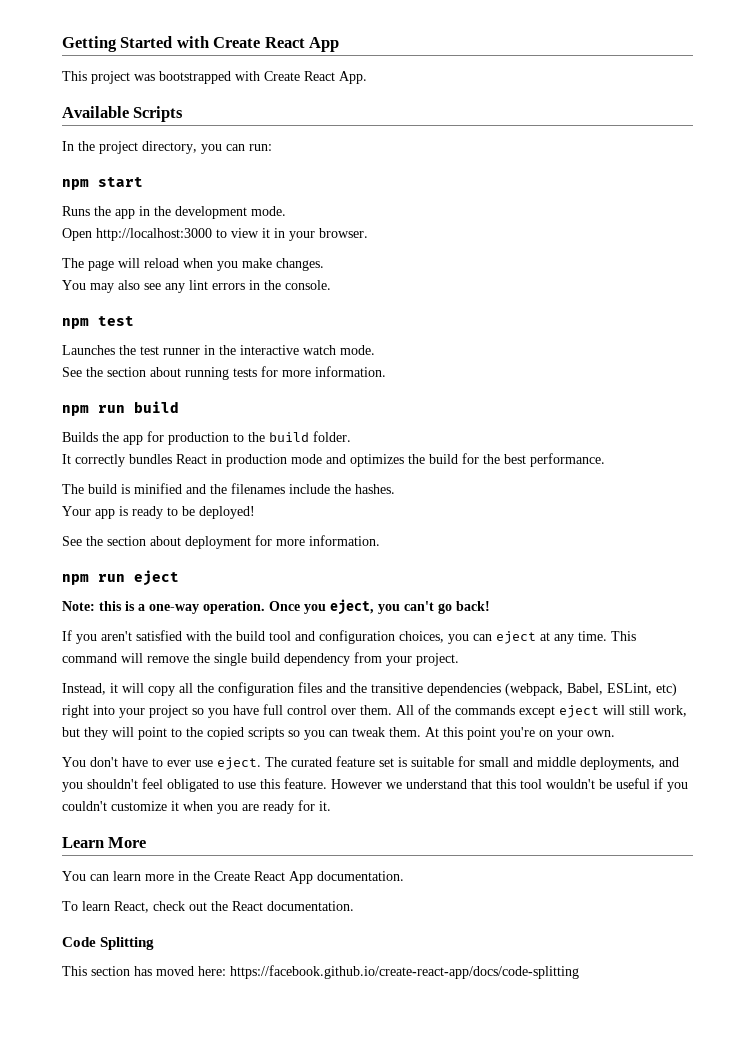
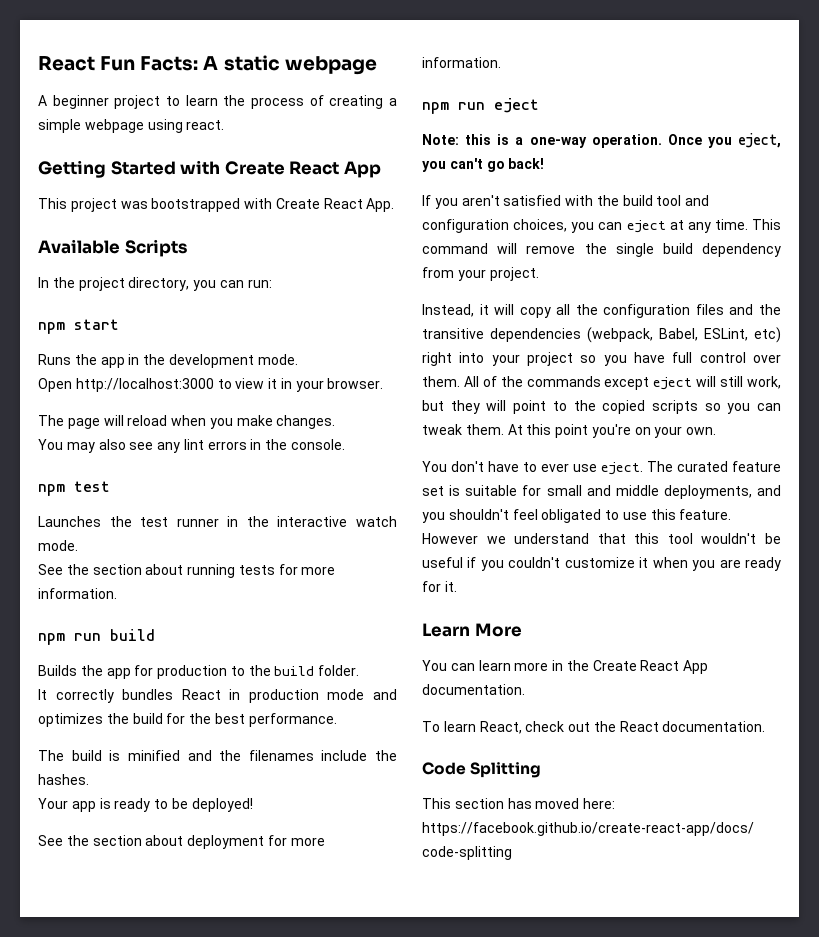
(62, 44) none -> [38,55,377,75] [38,95,398,109] [38,119,225,133] React Fun Facts: A static webpage // A beginner project to learn the process of creating a simple webpage using react. //

